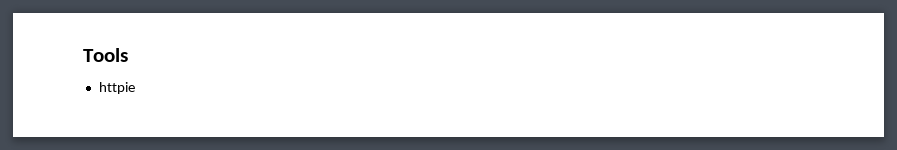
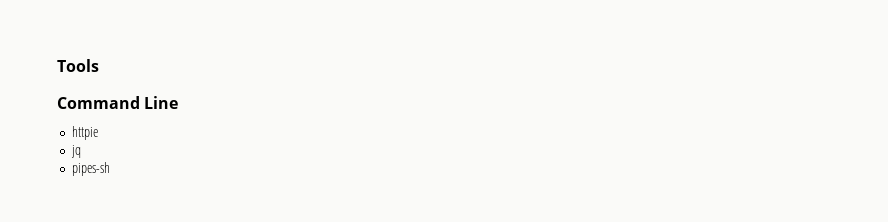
(128, 55) none -> [57,96,179,109] // Command Line
(135, 88) none -> [71,145,82,158] [72,162,111,176] // jq // pipes-sh

